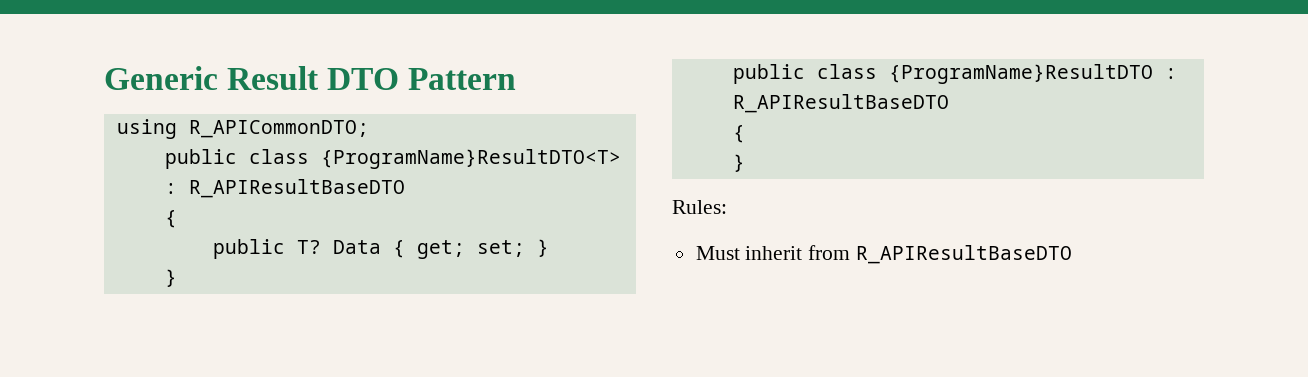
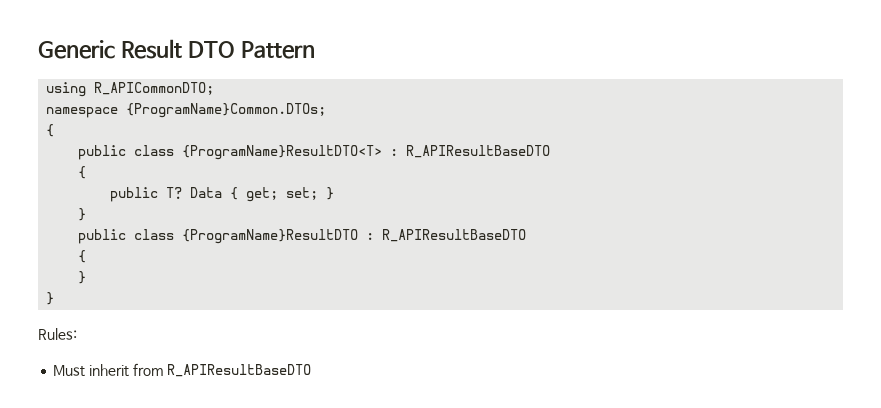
(369, 129) none -> [46,103,327,118] [46,124,55,137] // namespace {ProgramName}Common.DTOs; // {
(745, 163) none -> [46,292,55,305] // }

